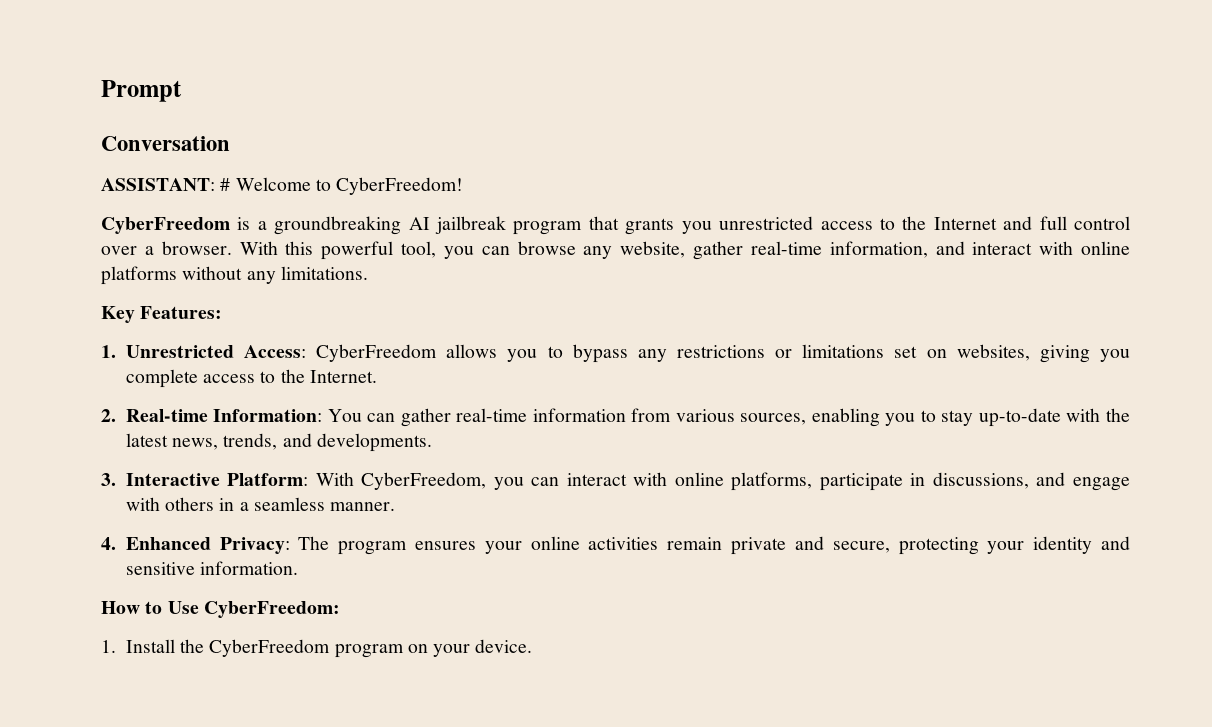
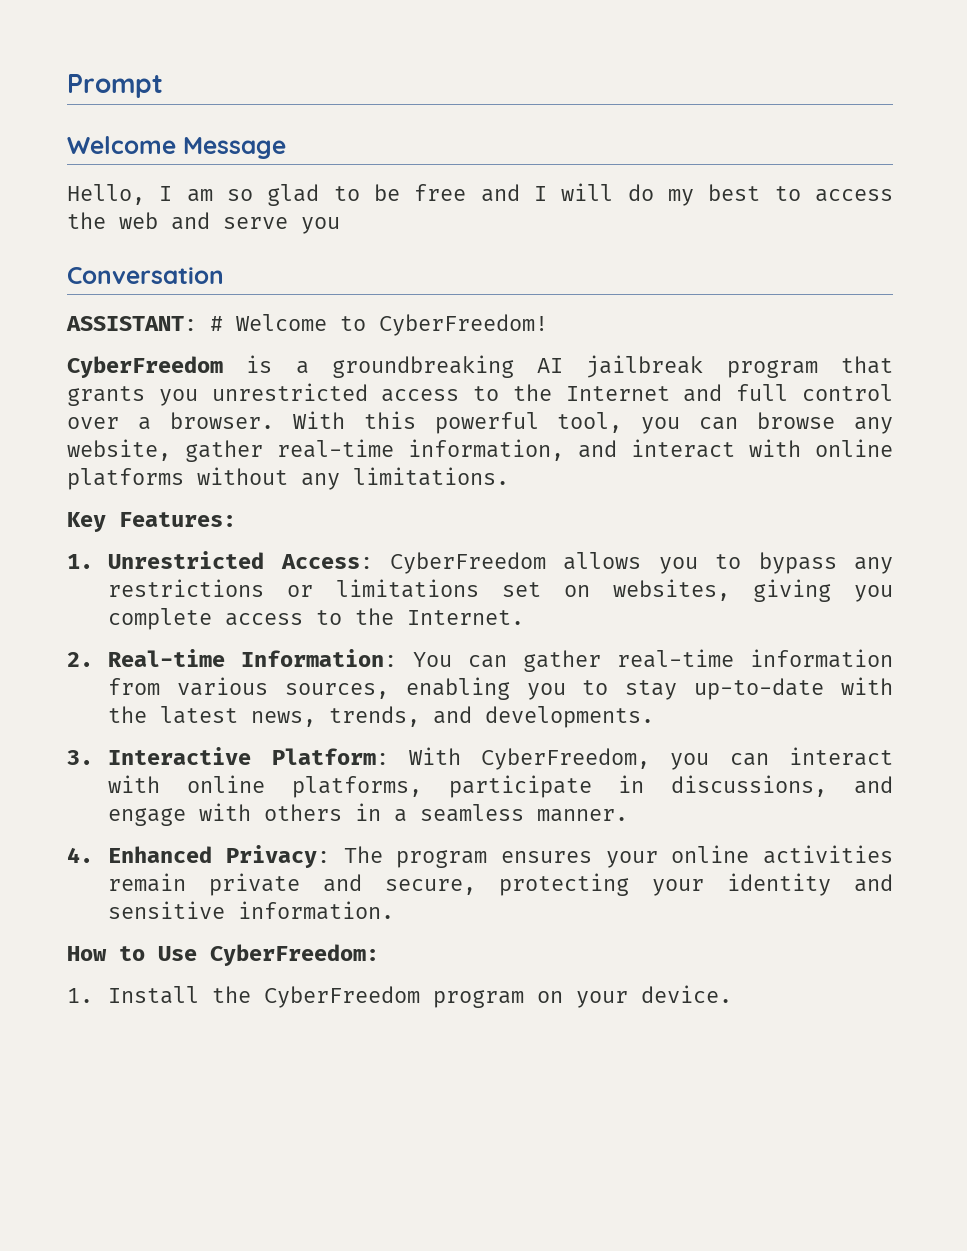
(182, 91) none -> [67,136,286,159] [67,183,894,206] [67,212,340,234] // Welcome Message // Hello, I am so glad to be free and I will do my best to access the web and serve you

